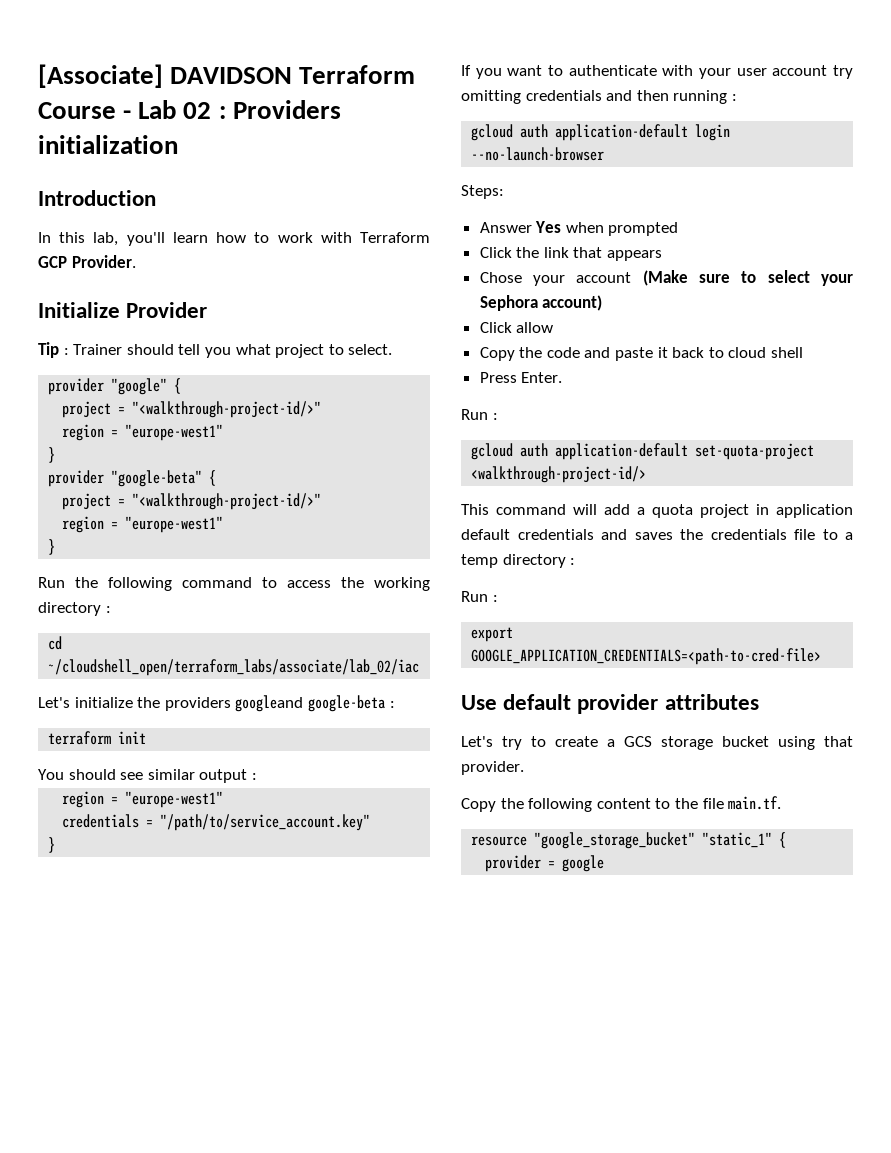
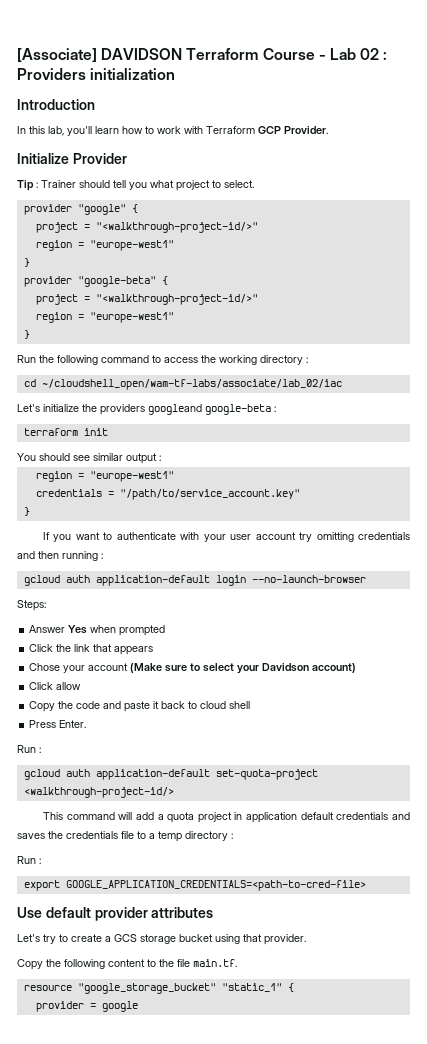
[48,659,420,676] ~/cloudshell_open/terraform_labs/associate/lab_02/iac -> [41,379,342,390] ~/cloudshell_open/wam-tf-labs/associate/lab_02/iac
[479,295,538,311] Sephora -> [262,663,310,672] Davidson

